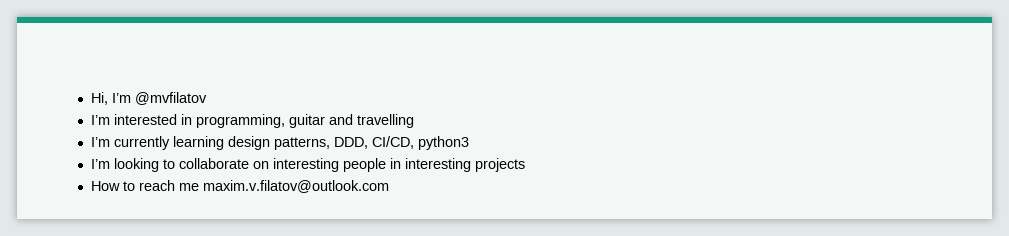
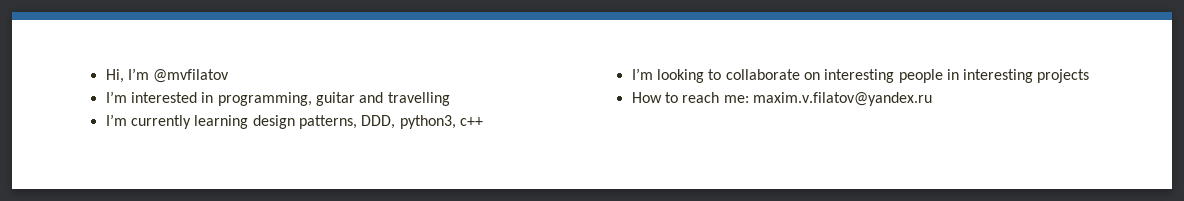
[371,136,469,150] CI/CD, python3 -> [399,115,483,129] python3, c++
[178,180,389,193] me maxim.v.filatov@outlook.com -> [723,92,932,106] me: maxim.v.filatov@yandex.ru

